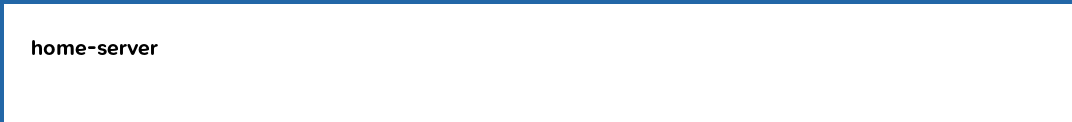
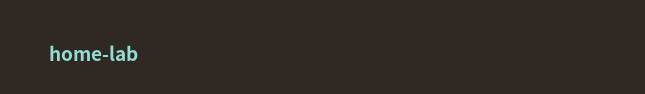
[31,40,158,56] home-server -> [49,45,138,61] home-lab

